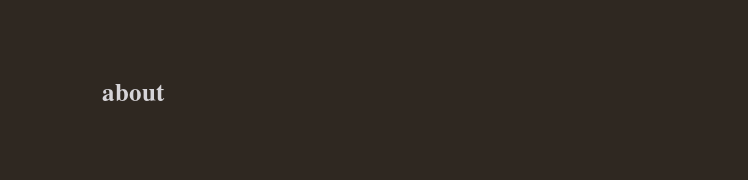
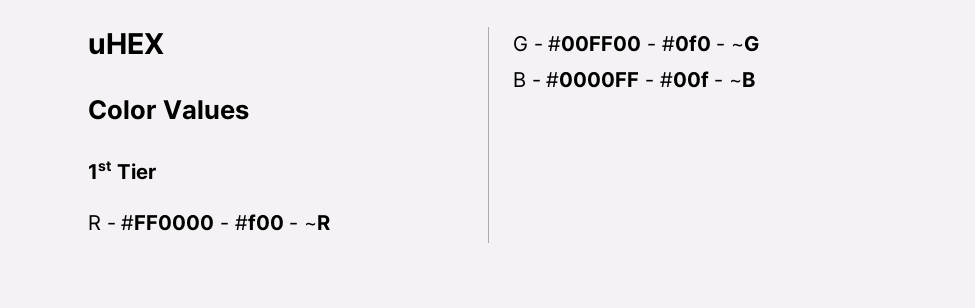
[102,84,165,101] about -> [88,33,164,55] [88,100,250,120] [88,161,156,180] [88,214,331,231] [513,35,760,52] [513,71,756,88] uHEX // Color Values // 1st Tier // R - #FF0000 - #f00 - ~R // G - #00FF00 - #0f0 - ~G // B - #0000FF - #00f - ~B

